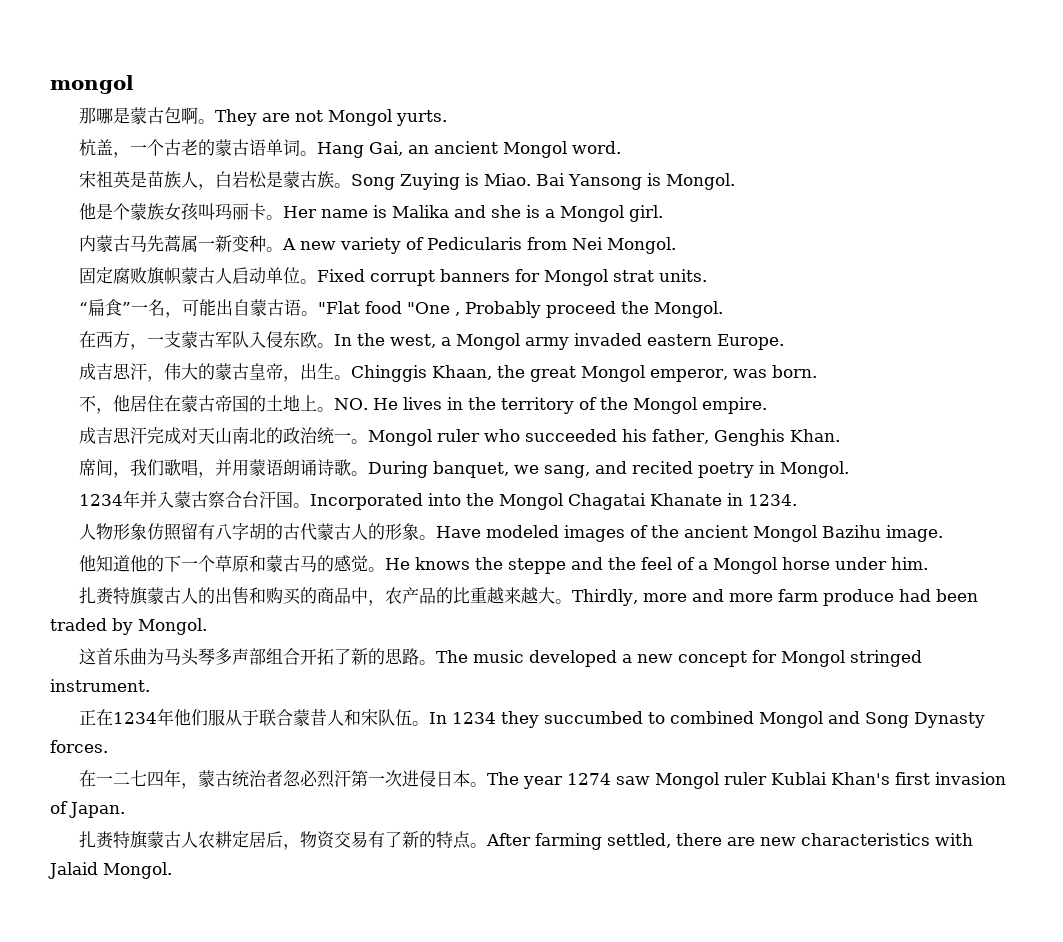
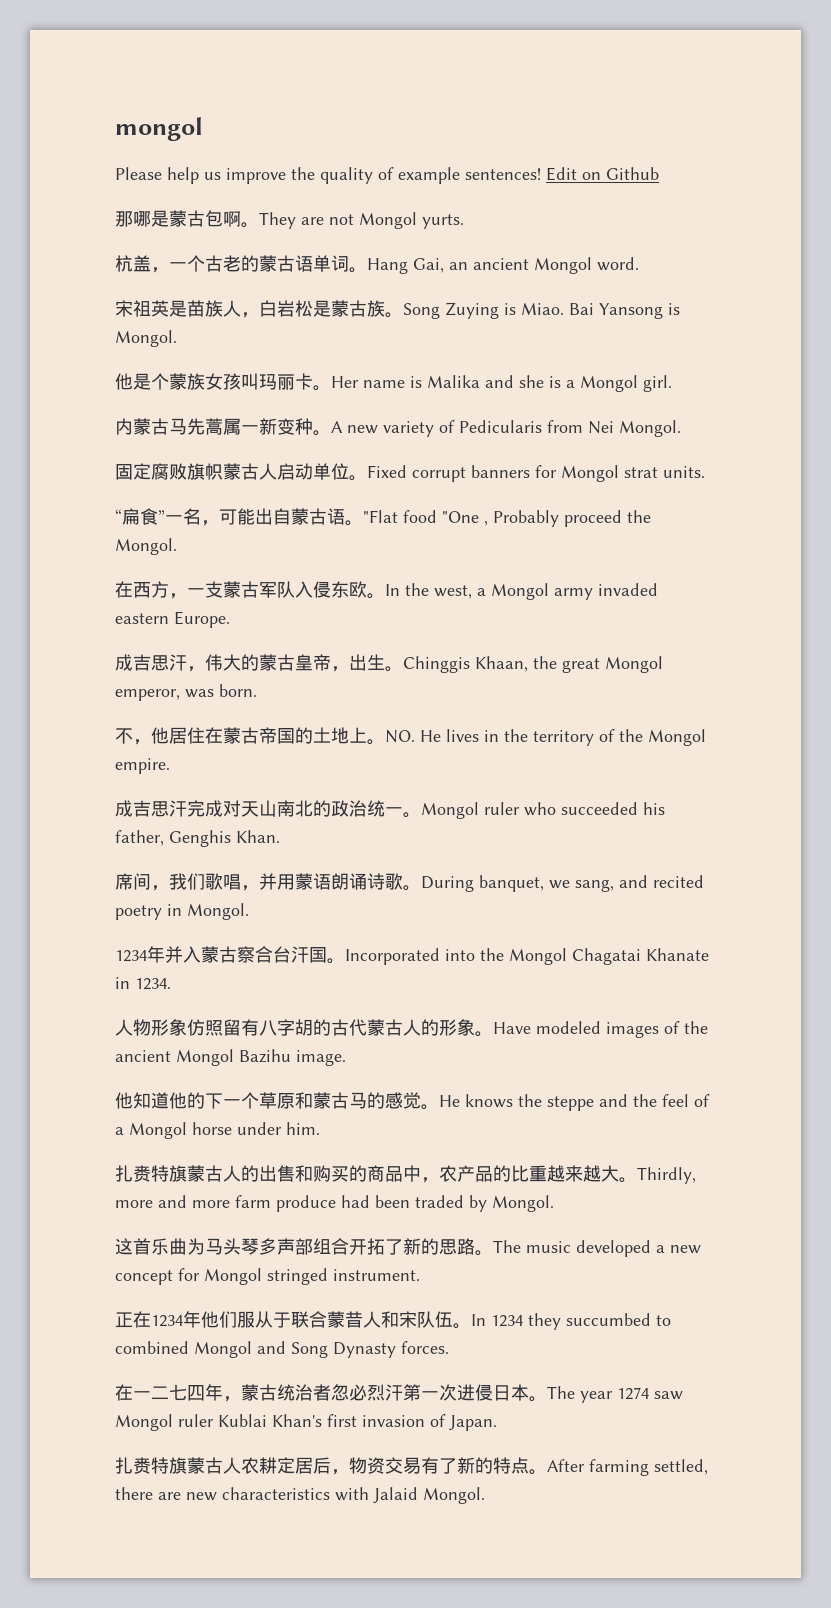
(134, 84) none -> [115,167,659,184] // Please help us improve the quality of example sentences! Edit on Github

